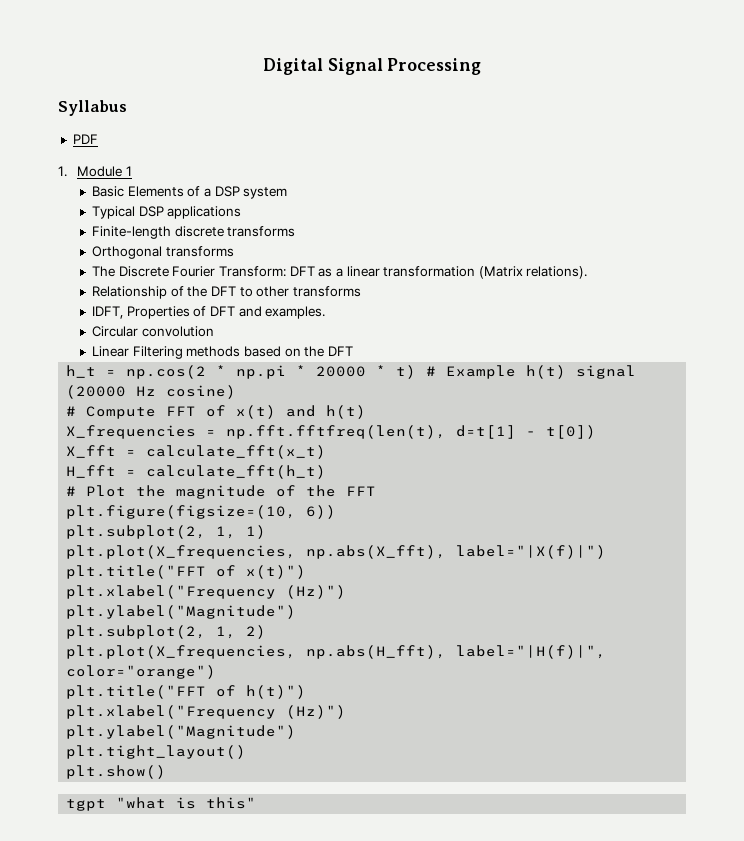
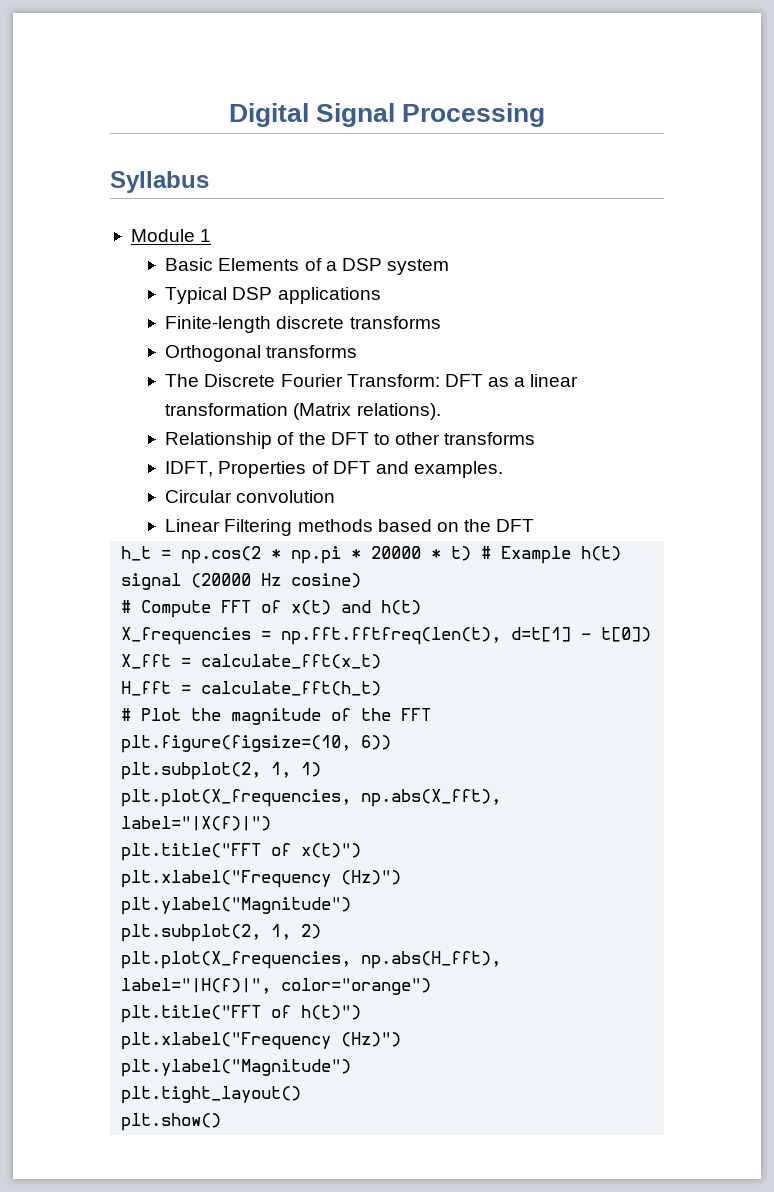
[72,134,98,144] [58,166,67,177] PDF // 1. -> (209, 182) none
[66,797,257,811] // tgpt "what is this" -> (222, 1122) none

